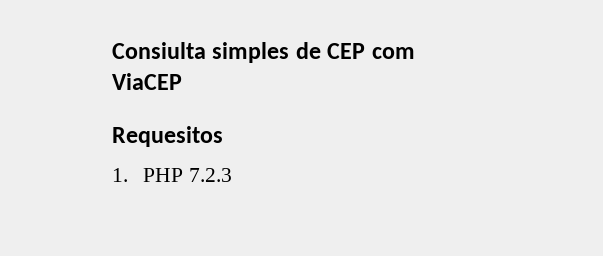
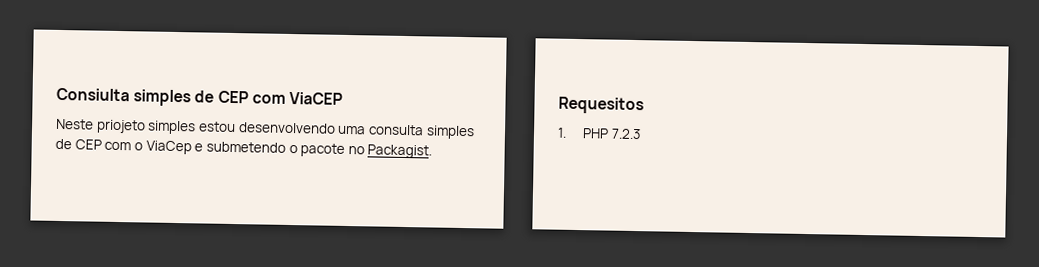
(182, 81) none -> [56,118,475,140] [55,138,433,159] // Neste priojeto simples estou desenvolvendo uma consulta simples de CEP com o ViaCep e submetendo o pacote no Packagist.

